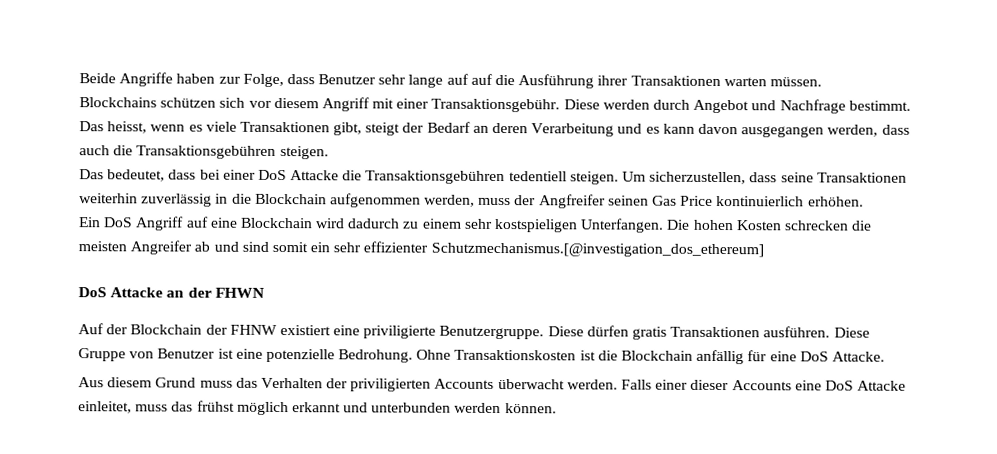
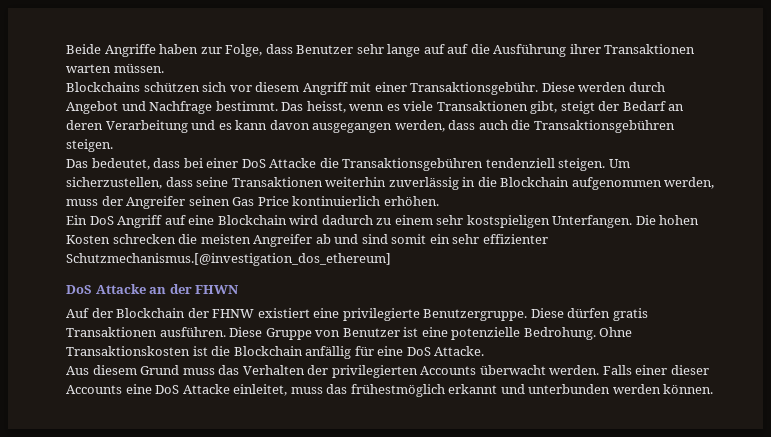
[508,171,567,182] tedentiell -> [485,158,555,168] tendenziell
[538,194,606,209] Angfreifer -> [126,196,186,209] Angreifer
[363,325,437,339] priviligierte -> [342,308,420,321] privilegierte
[350,378,432,392] priviligierten -> [331,365,418,378] privilegierten
[196,400,289,416] frühst möglich -> [350,384,445,397] frühestmöglich

